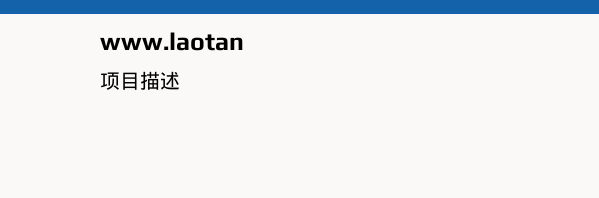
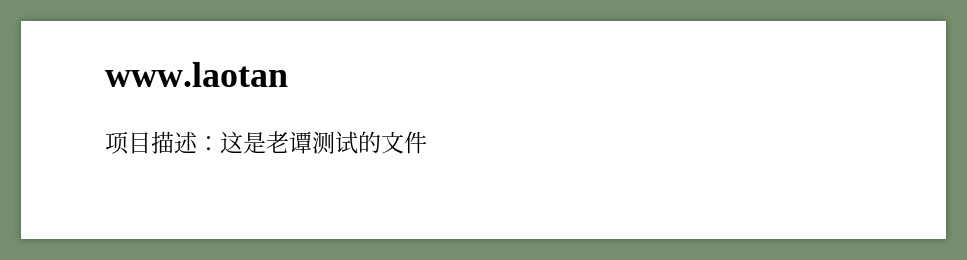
(180, 80) none -> [197,131,427,154] ：这是老谭测试的文件

